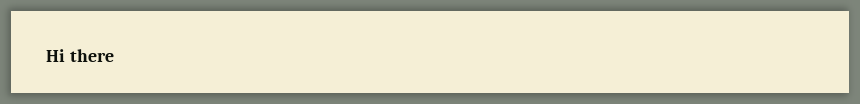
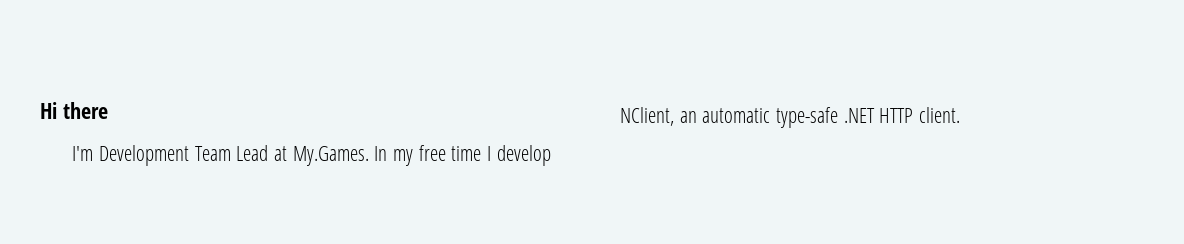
(114, 55) none -> [72,145,551,166] [620,107,961,128] // I'm Development Team Lead at My.Games. In my free time I develop NClient, an automatic type-safe .NET HTTP client.

